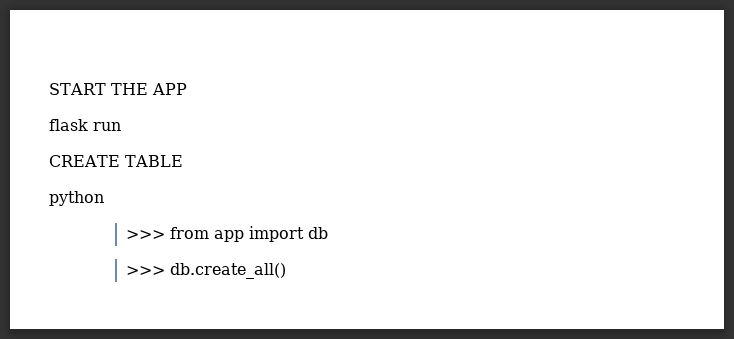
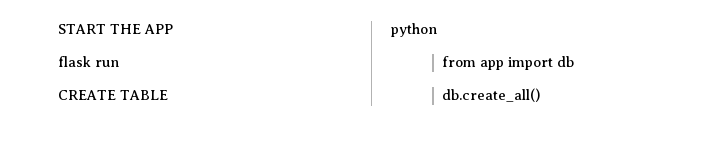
[125,230,165,239] >>> -> (437, 30) none
[125,266,165,275] >>> -> (575, 61) none

